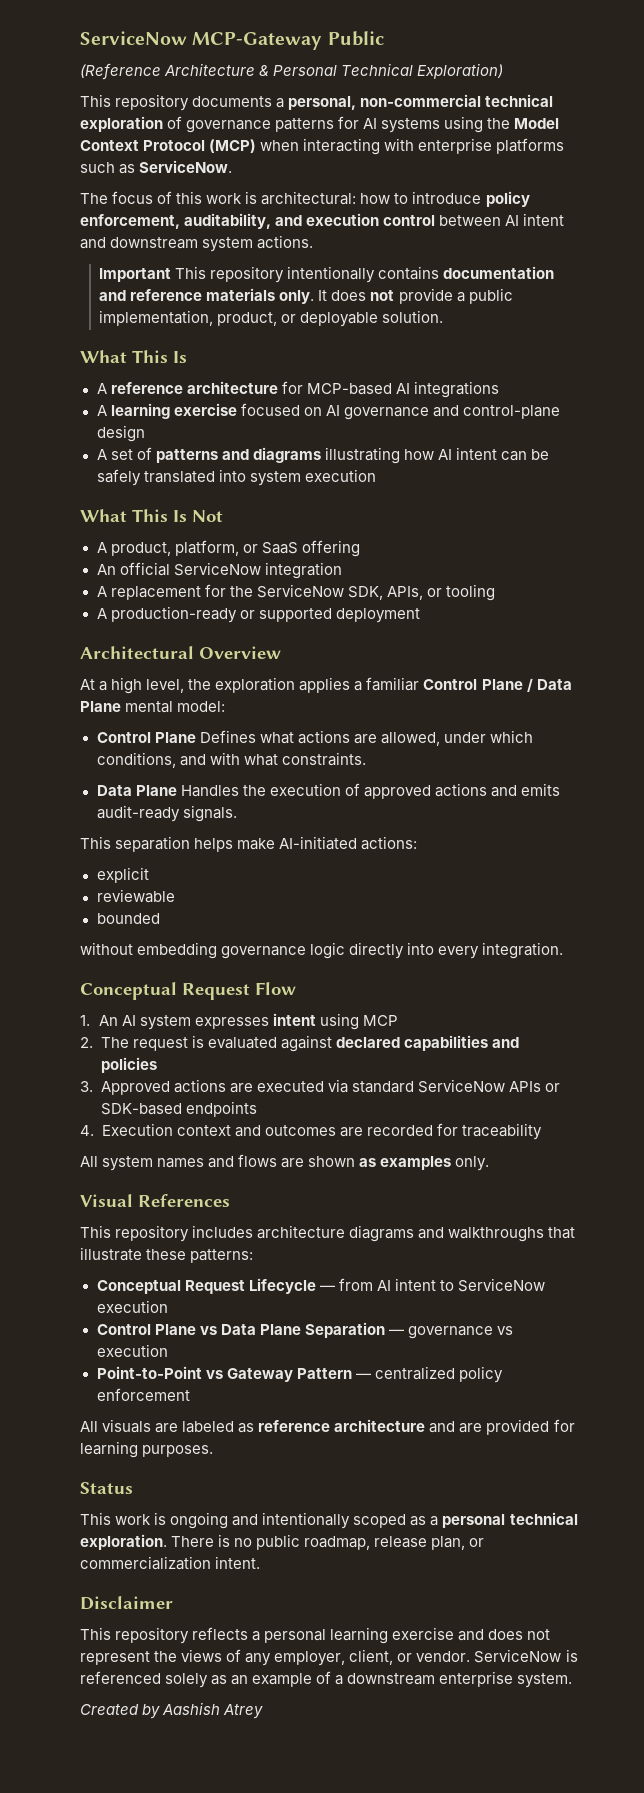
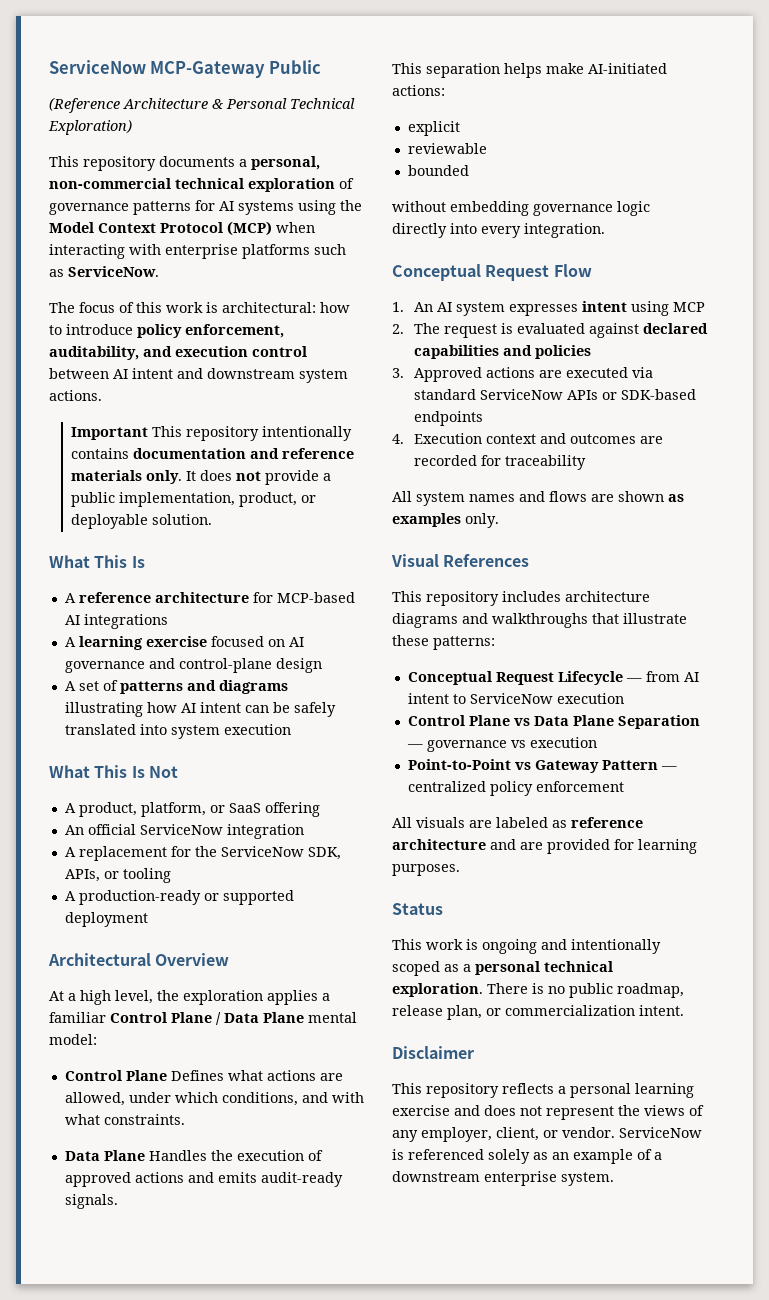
[80,1702,264,1719] // Created by Aashish Atrey -> (614, 1179) none

